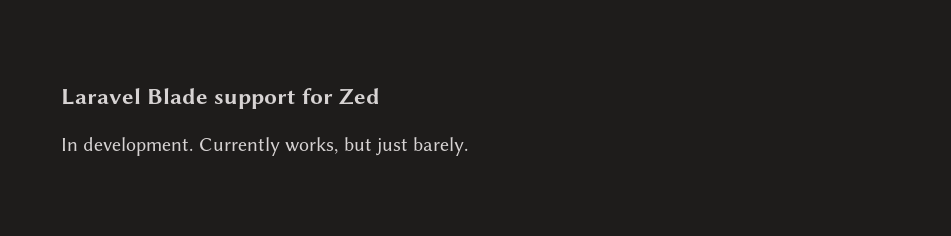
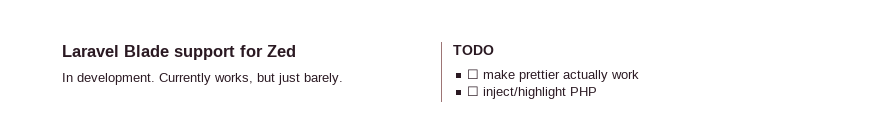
(469, 146) none -> [453,45,494,55] [467,69,640,82] [467,86,598,99] // TODO // ☐ make prettier actually work // ☐ inject/highlight PHP

